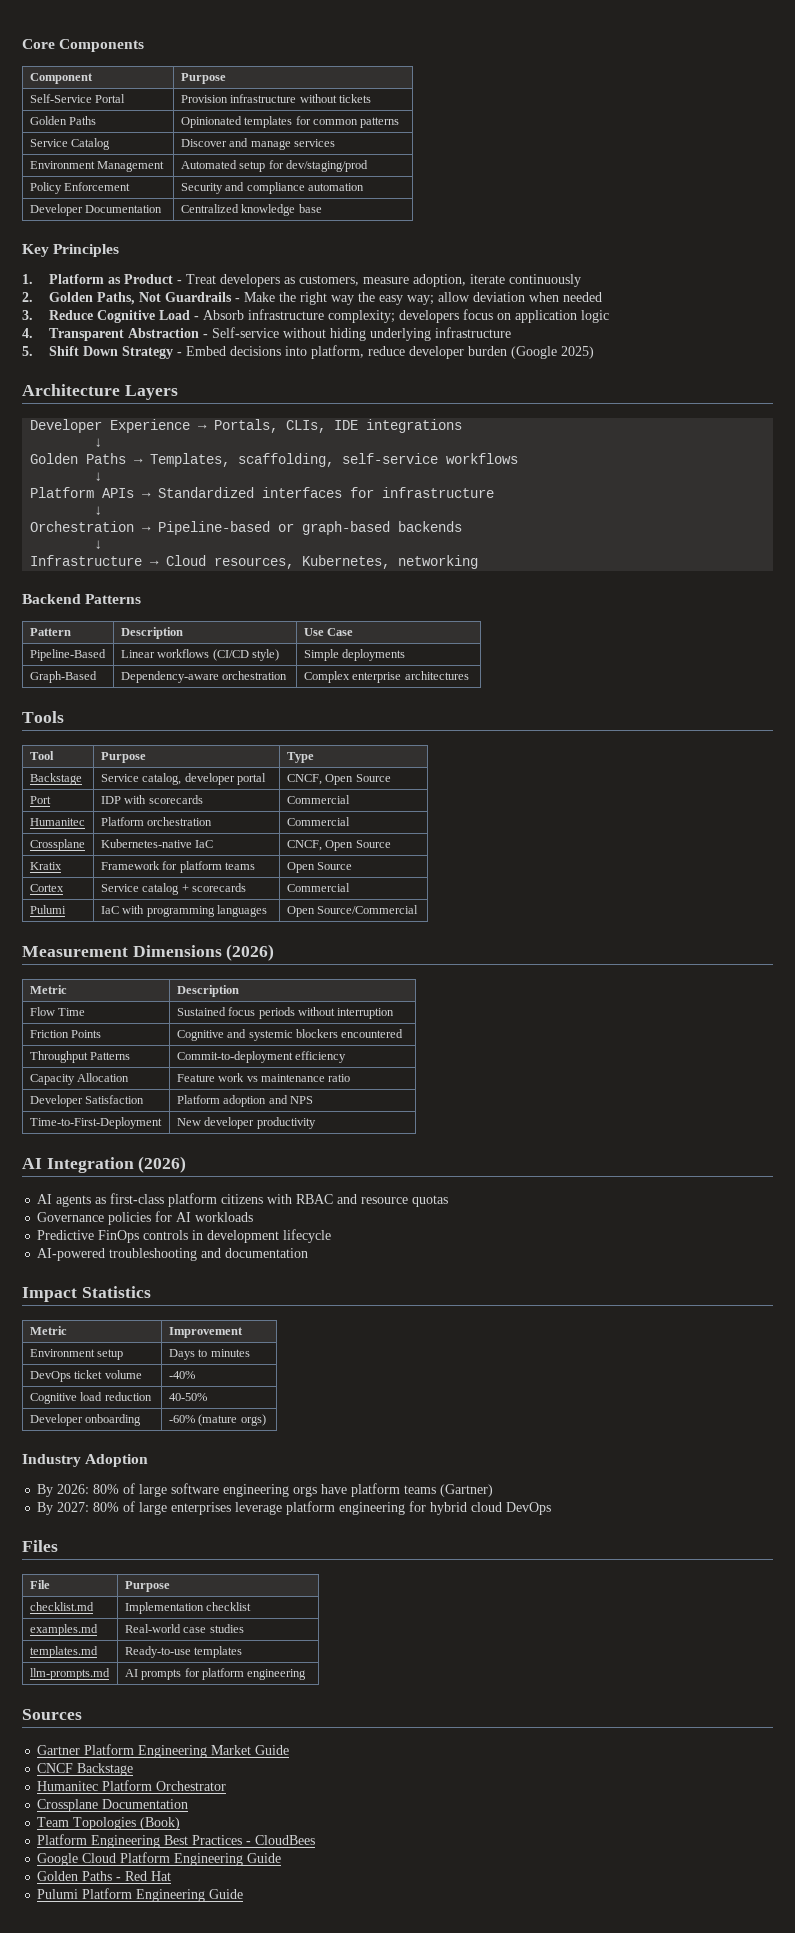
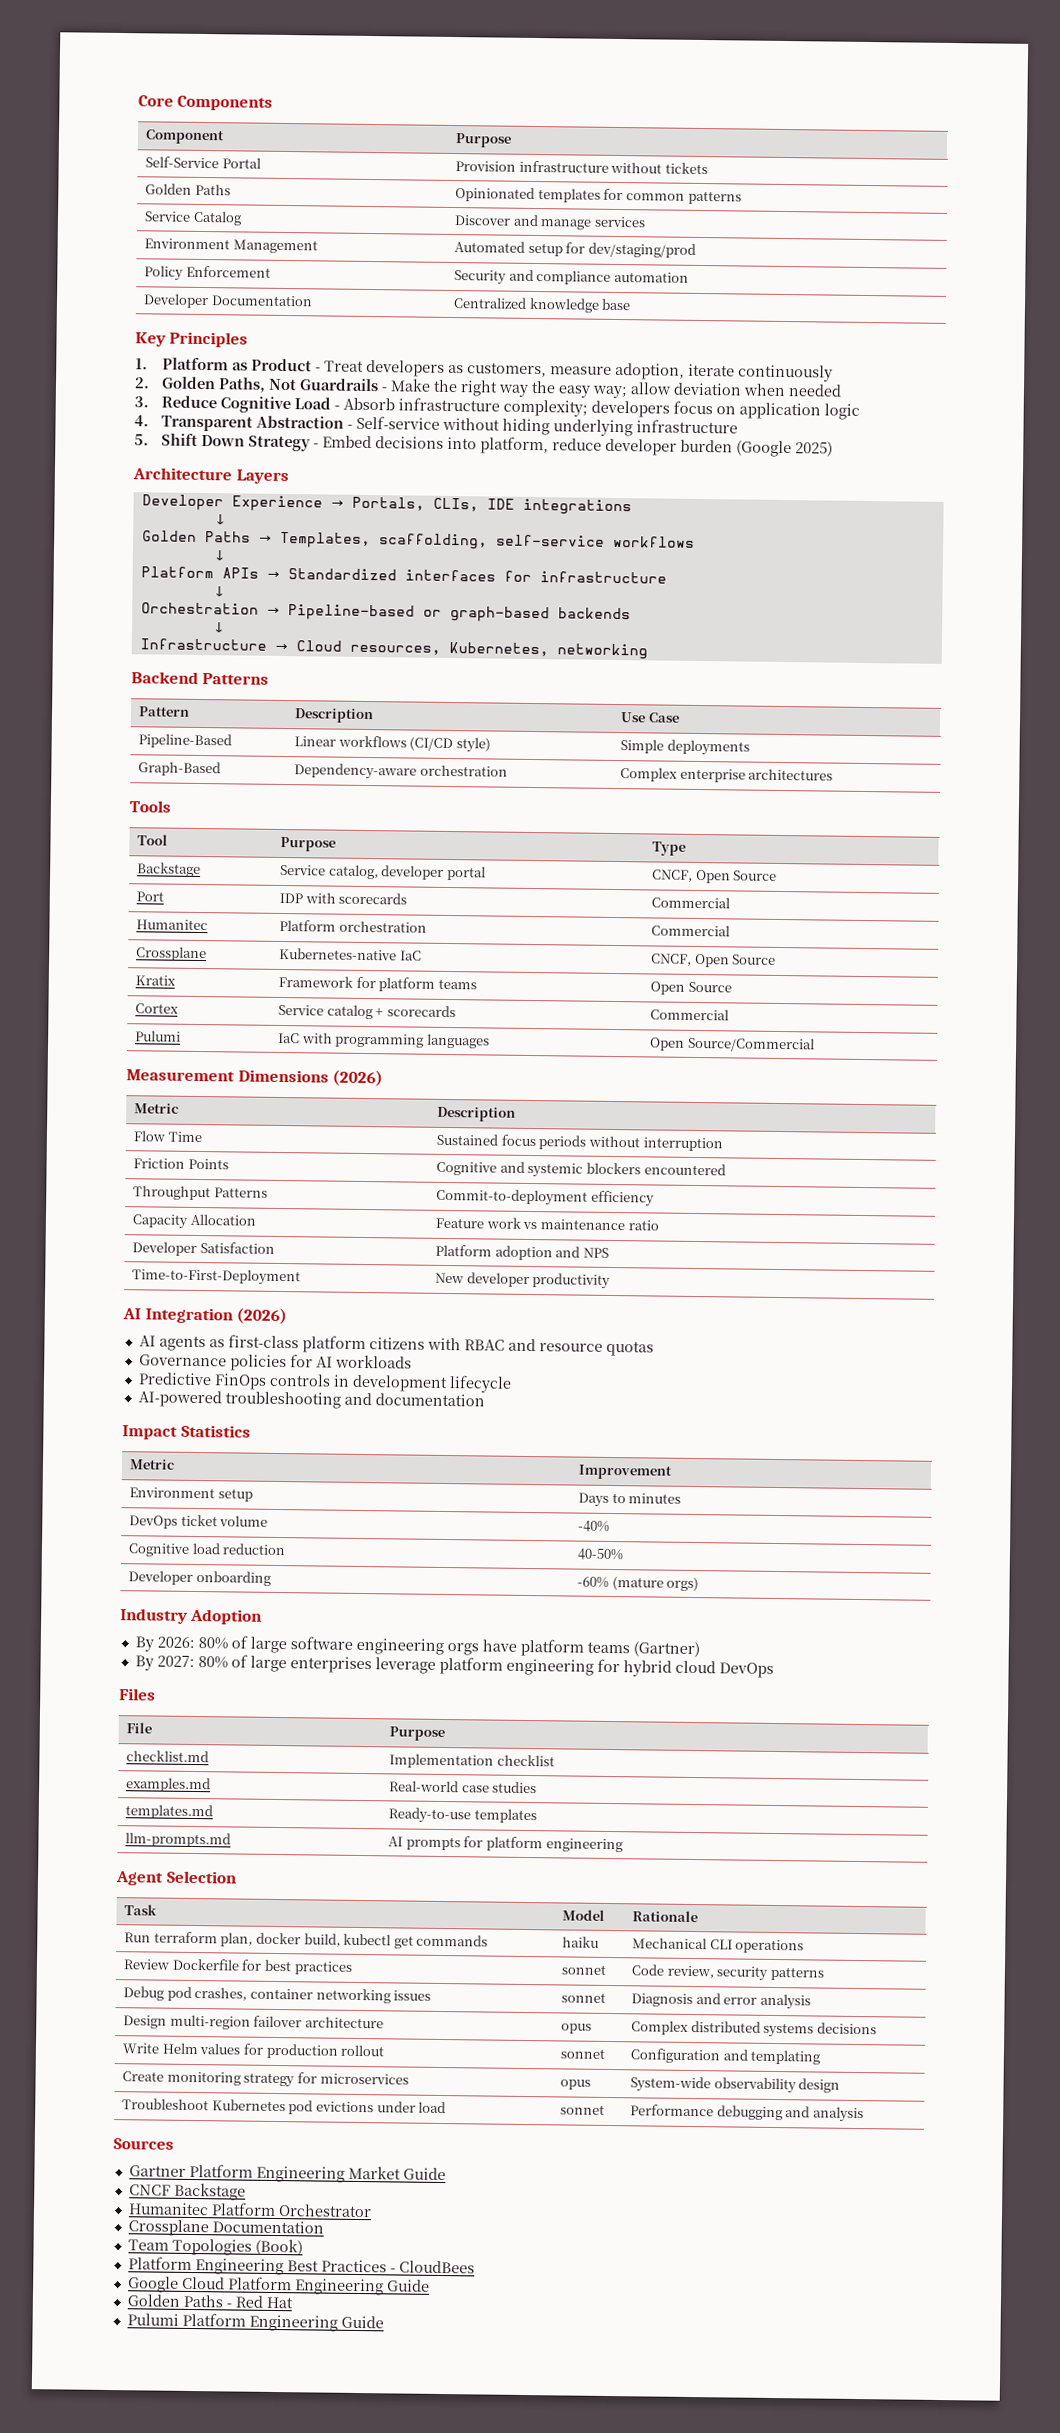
(307, 1674) none -> [115,1870,237,1886] [124,1904,158,1916] [562,1909,606,1921] [632,1910,699,1923] [124,1931,489,1949] [562,1936,600,1948] [632,1937,805,1954] [123,1958,353,1975] [561,1964,607,1975] [631,1964,824,1981] [123,1986,432,2004] [561,1992,607,2003] [631,1993,811,2010] [123,2014,384,2030] [561,2023,593,2034] [631,2020,877,2038] [122,2042,386,2059] [560,2048,606,2059] [630,2048,821,2065] [122,2071,409,2088] [560,2079,592,2090] [630,2076,841,2094] [122,2098,447,2115] [560,2104,606,2115] [630,2104,864,2123] // Agent Selection // Task | Model | Rationale // Run terraform plan, docker build, kubectl get commands | haiku | Mechanical CLI operations // Review Dockerfile for best practices | sonnet | Code review, security patterns // Debug pod crashes, container networking issues | sonnet | Diagnosis and error analysis // Design multi-region failover architecture | opus | Complex distributed systems decisions // Write Helm values for production rollout | sonnet | Configuration and templating // Create monitoring strategy for microservices | opus | System-wide observability design // Troubleshoot Kubernetes pod evictions under load | sonnet | Performance debugging and analysis

